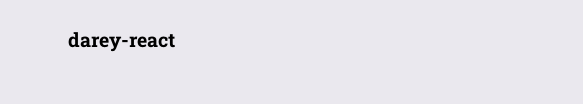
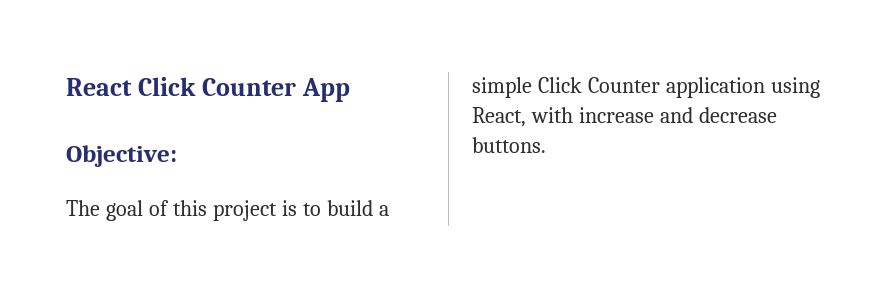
[68,32,175,52] darey-react -> [66,77,350,102] [66,145,177,167] [66,200,389,221] [472,77,820,98] [472,107,777,127] [472,137,546,153] React Click Counter App // Objective: // The goal of this project is to build a simple Click Counter application using React, with increase and decrease buttons.

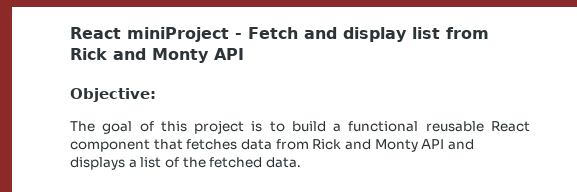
[66,77,350,102] React Click Counter App -> [70,27,489,42] [70,48,244,63] React miniProject - Fetch and display list from Rick and Monty API
[472,77,820,98] [472,107,777,127] [472,137,546,153] simple Click Counter application using React, with increase and decrease buttons. -> [348,121,530,132] [70,139,474,152] [70,157,301,170] functional reusable React component that fetches data from Rick and Monty API and displays a list of the fetched data.

